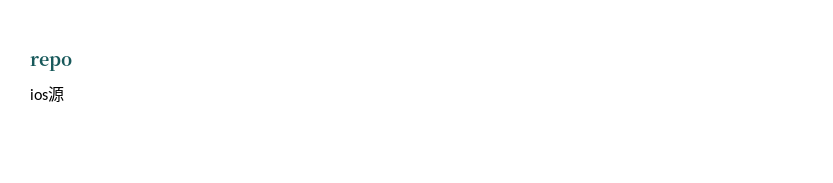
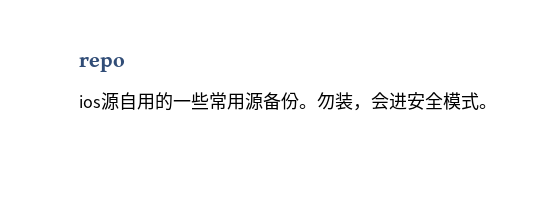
(64, 94) none -> [119,92,497,111] 自用的一些常用源备份。勿装，会进安全模式。

